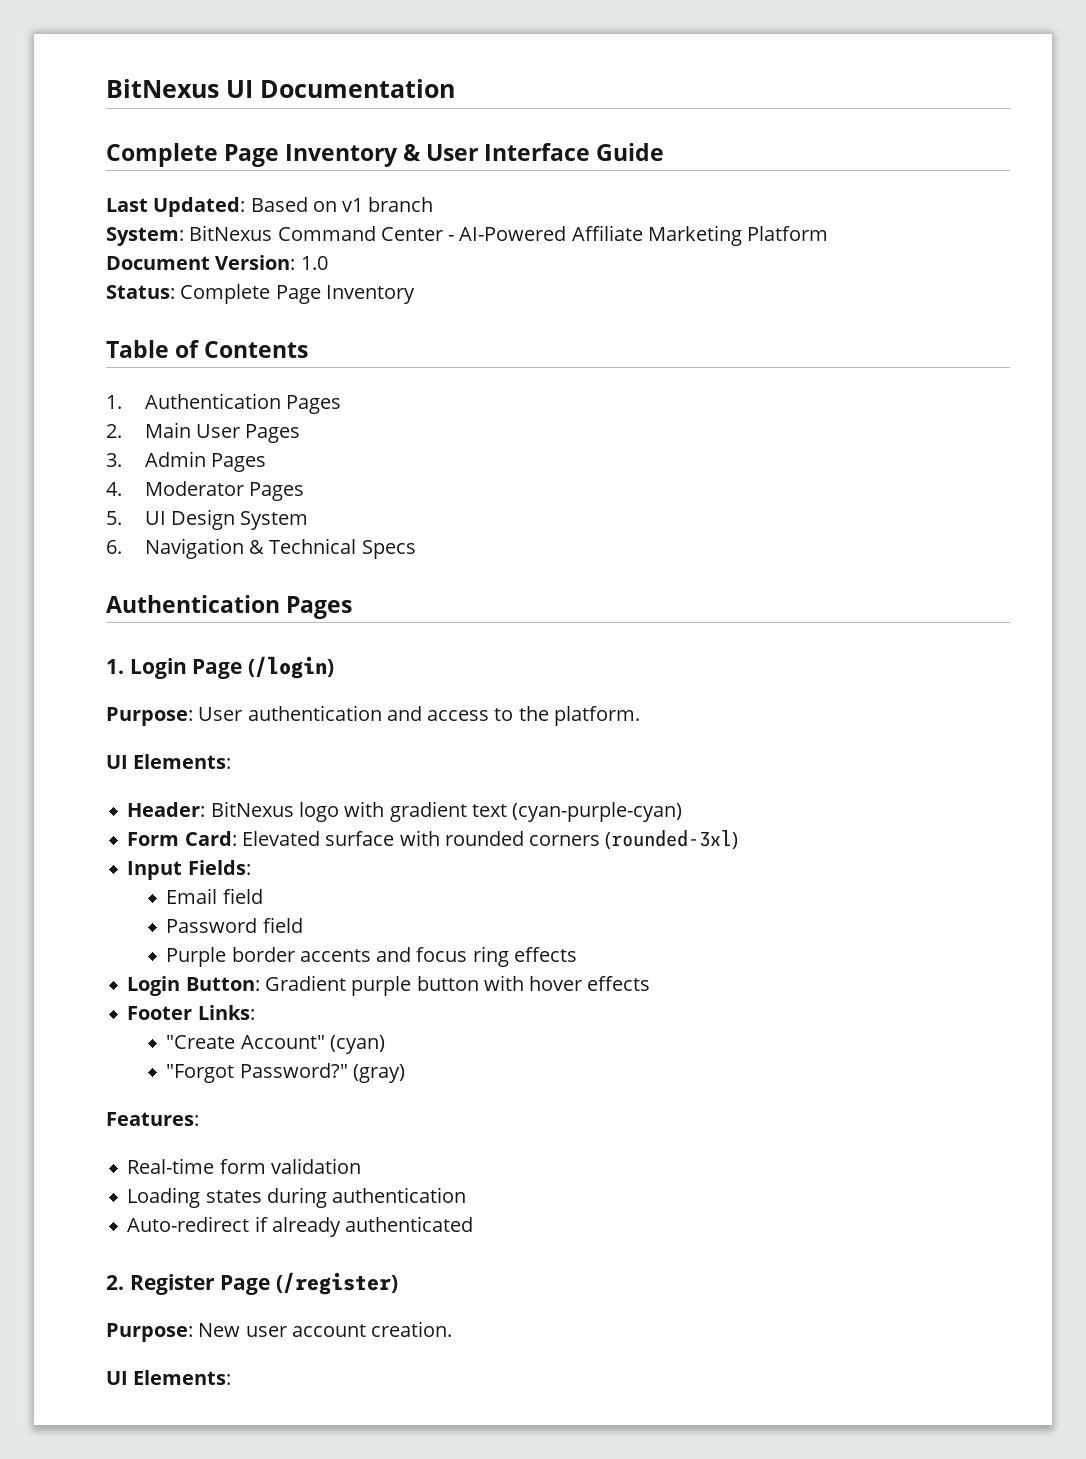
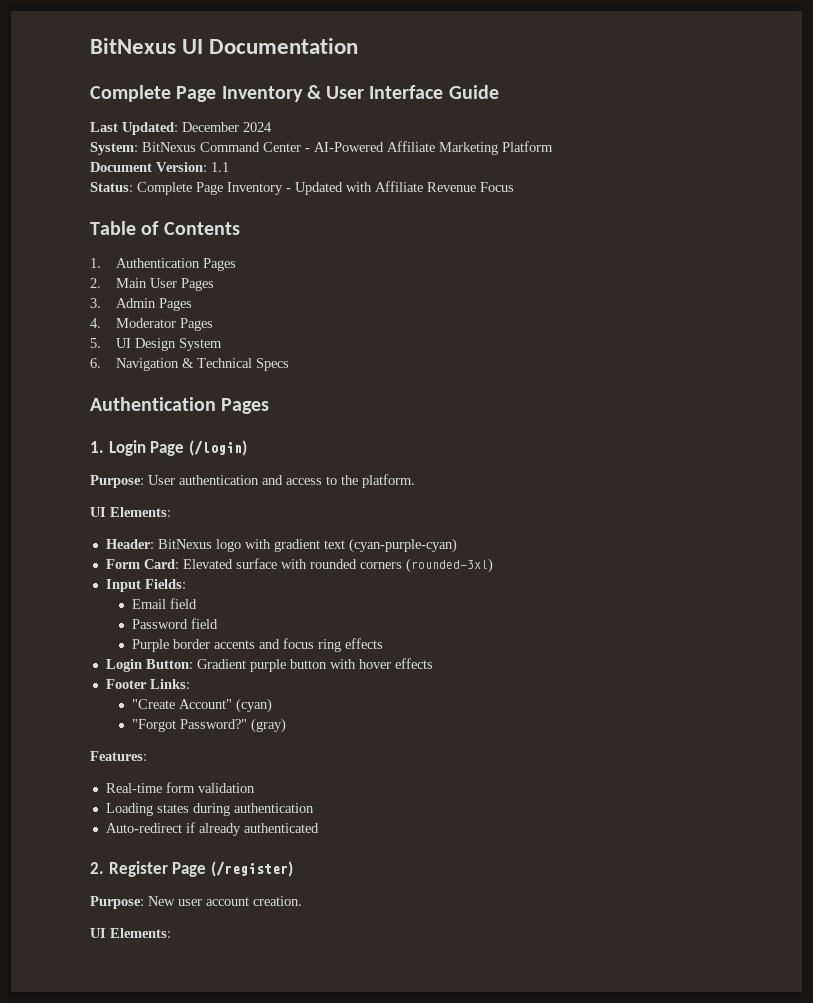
[250,197,434,212] Based on v1 branch -> [182,122,272,132] December 2024
[300,256,328,270] 1.0 -> [211,162,229,172] 1.1
(415, 294) none -> [286,181,514,195] - Updated with Affiliate Revenue Focus

